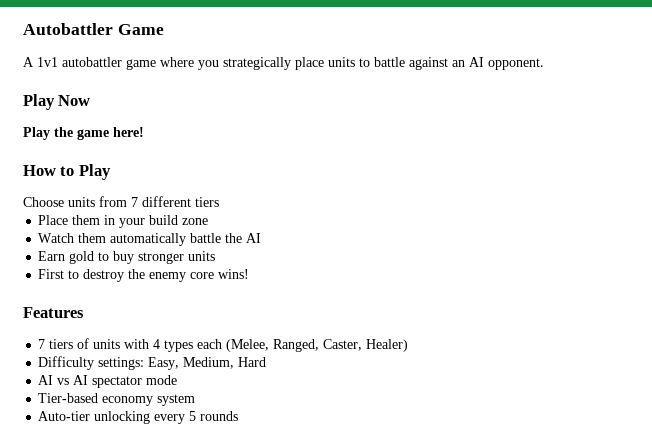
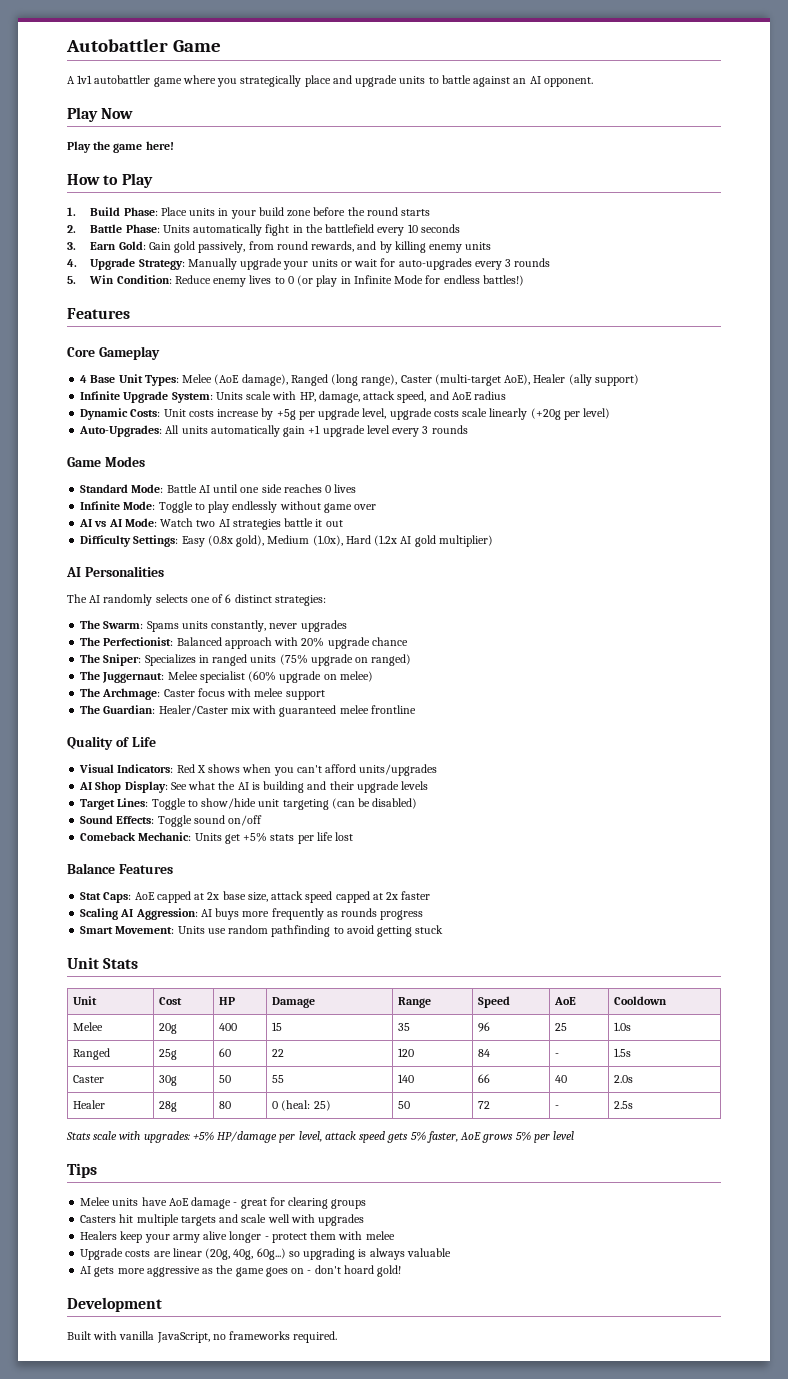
(324, 63) none -> [332,75,398,87] and upgrade
[23,196,219,207] [38,215,209,228] [38,233,262,246] [38,251,216,264] [38,269,250,282] [23,307,84,318] [38,338,409,352] [38,356,267,370] [38,375,178,388] [38,393,196,406] [38,411,239,424] Choose units from 7 different tiers // Place them in your build zone // Watch them automatically battle the AI // Earn gold to buy stronger units // First to destroy the enemy core wins! // Features // 7 tiers of units with 4 types each (Melee, Ranged, Caster, Healer) // Difficulty settings: Easy, Medium, Hard // AI vs AI spectator mode // Tier-based economy system // Auto-tier unlocking every 5 rounds -> [67,207,431,219] [67,224,460,236] [67,241,492,253] [67,258,551,270] [67,275,524,287] [67,308,130,319] [67,346,160,360] [80,374,639,386] [80,391,507,403] [80,408,611,420] [79,425,468,437] [67,456,145,467] [80,484,357,493] [80,501,377,513] [79,518,343,530] [80,535,493,547] [66,566,164,577] [67,594,326,606] [80,620,347,632] [80,637,408,649] [80,654,412,666] [80,671,373,683] [80,688,325,700] [80,705,416,717] [67,736,156,750] [79,764,438,776] [79,781,429,793] [80,798,418,810] [80,815,263,827] [80,832,354,844] [67,863,173,874] [80,891,431,903] [80,908,424,920] [80,925,444,937] [67,957,139,969] [73,996,98,1005] [159,997,183,1005] [219,997,236,1005] [272,997,316,1008] [398,997,432,1008] [478,996,511,1008] [554,997,577,1005] [614,996,668,1005] [73,1022,104,1031] [159,1023,178,1034] [219,1023,238,1031] [272,1022,283,1031] [398,1023,411,1031] [478,1022,491,1032] [555,1023,568,1031] [614,1022,632,1031] [73,1048,111,1060] [159,1049,178,1060] [219,1048,232,1057] [272,1049,285,1057] [398,1048,415,1057] [478,1049,491,1057] [555,1053,560,1057] [614,1048,632,1057] [73,1075,105,1083] [159,1075,178,1086] [219,1075,232,1083] [272,1075,285,1083] [398,1074,415,1083] [478,1074,491,1083] [555,1075,568,1083] [614,1075,634,1083] [73,1100,106,1109] [159,1101,178,1112] [219,1101,232,1109] [272,1100,331,1111] [398,1101,411,1109] [478,1101,491,1109] [555,1105,560,1109] [614,1101,634,1109] [66,1131,575,1143] [67,1163,97,1178] [80,1197,367,1209] [80,1214,365,1226] [80,1231,395,1243] [80,1248,451,1260] [80,1265,402,1277] [67,1297,162,1312] [67,1331,338,1343] 1. Build Phase: Place units in your build zone before the round starts // 2. Battle Phase: Units automatically fight in the battlefield every 10 seconds // 3. Earn Gold: Gain gold passively, from round rewards, and by killing enemy units // 4. Upgrade Strategy: Manually upgrade your units or wait for auto-upgrades every 3 rounds // 5. Win Condition: Reduce enemy lives to 0 (or play in Infinite Mode for endless battles!) // Features // Core Gameplay // 4 Base Unit Types: Melee (AoE damage), Ranged (long range), Caster (multi-target AoE), Healer (ally support) // Infinite Upgrade System: Units scale with HP, damage, attack speed, and AoE radius // Dynamic Costs: Unit costs increase by +5g per upgrade level, upgrade costs scale linearly (+20g per level) // Auto-Upgrades: All units automatically gain +1 upgrade level every 3 rounds // Game Modes // Standard Mode: Battle AI until one side reaches 0 lives // Infinite Mode: Toggle to play endlessly without game over // AI vs AI Mode: Watch two AI strategies battle it out // Difficulty Settings: Easy (0.8x gold), Medium (1.0x), Hard (1.2x AI gold multiplier) // AI Personalities // The AI randomly selects one of 6 distinct strategies: // The Swarm: Spams units constantly, never upgrades // The Perfectionist: Balanced approach with 20% upgrade chance // The Sniper: Specializes in ranged units (75% upgrade on ranged) // The Juggernaut: Melee specialist (60% upgrade on melee) // The Archmage: Caster focus with melee support // The Guardian: Healer/Caster mix with guaranteed melee frontline // Quality of Life // Visual Indicators: Red X shows when you can't afford units/upgrades // AI Shop Display: See what the AI is building and their upgrade levels // Target Lines: Toggle to show/hide unit targeting (can be disabled) // Sound Effects: Toggle sound on/off // Comeback Mechanic: Units get +5% stats per life lost // Balance Features // Stat Caps: AoE capped at 2x base size, attack speed capped at 2x faster // Scaling AI Aggression: AI buys more frequently as rounds progress // Smart Movement: Units use random pathfinding to avoid getting stuck // Unit Stats // Unit | Cost | HP | Damage | Range | Speed | AoE | Cooldown // Melee | 20g | 400 | 15 | 35 | 96 | 25 | 1.0s // Ranged | 25g | 60 | 22 | 120 | 84 | - | 1.5s // Caster | 30g | 50 | 55 | 140 | 66 | 40 | 2.0s // Healer | 28g | 80 | 0 (heal: 25) | 50 | 72 | - | 2.5s // Stats scale with upgrades: +5% HP/damage per level, attack speed gets 5% faster, AoE grows 5% per level // Tips // Melee units have AoE damage - great for clearing groups // Casters hit multiple targets and scale well with upgrades // Healers keep your army alive longer - protect them with melee // Upgrade costs are linear (20g, 40g, 60g...) so upgrading is always valuable // AI gets more aggressive as the game goes on - don't hoard gold! // Development // Built with vanilla JavaScript, no frameworks required.

